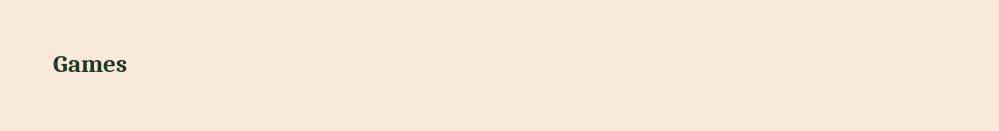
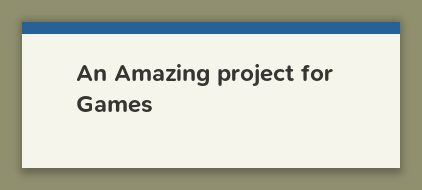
(53, 64) none -> [76,64,333,87] An Amazing project for

